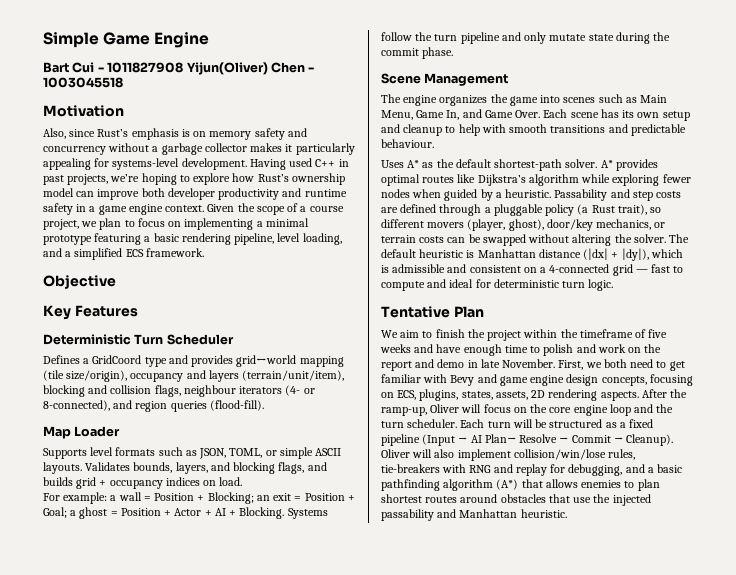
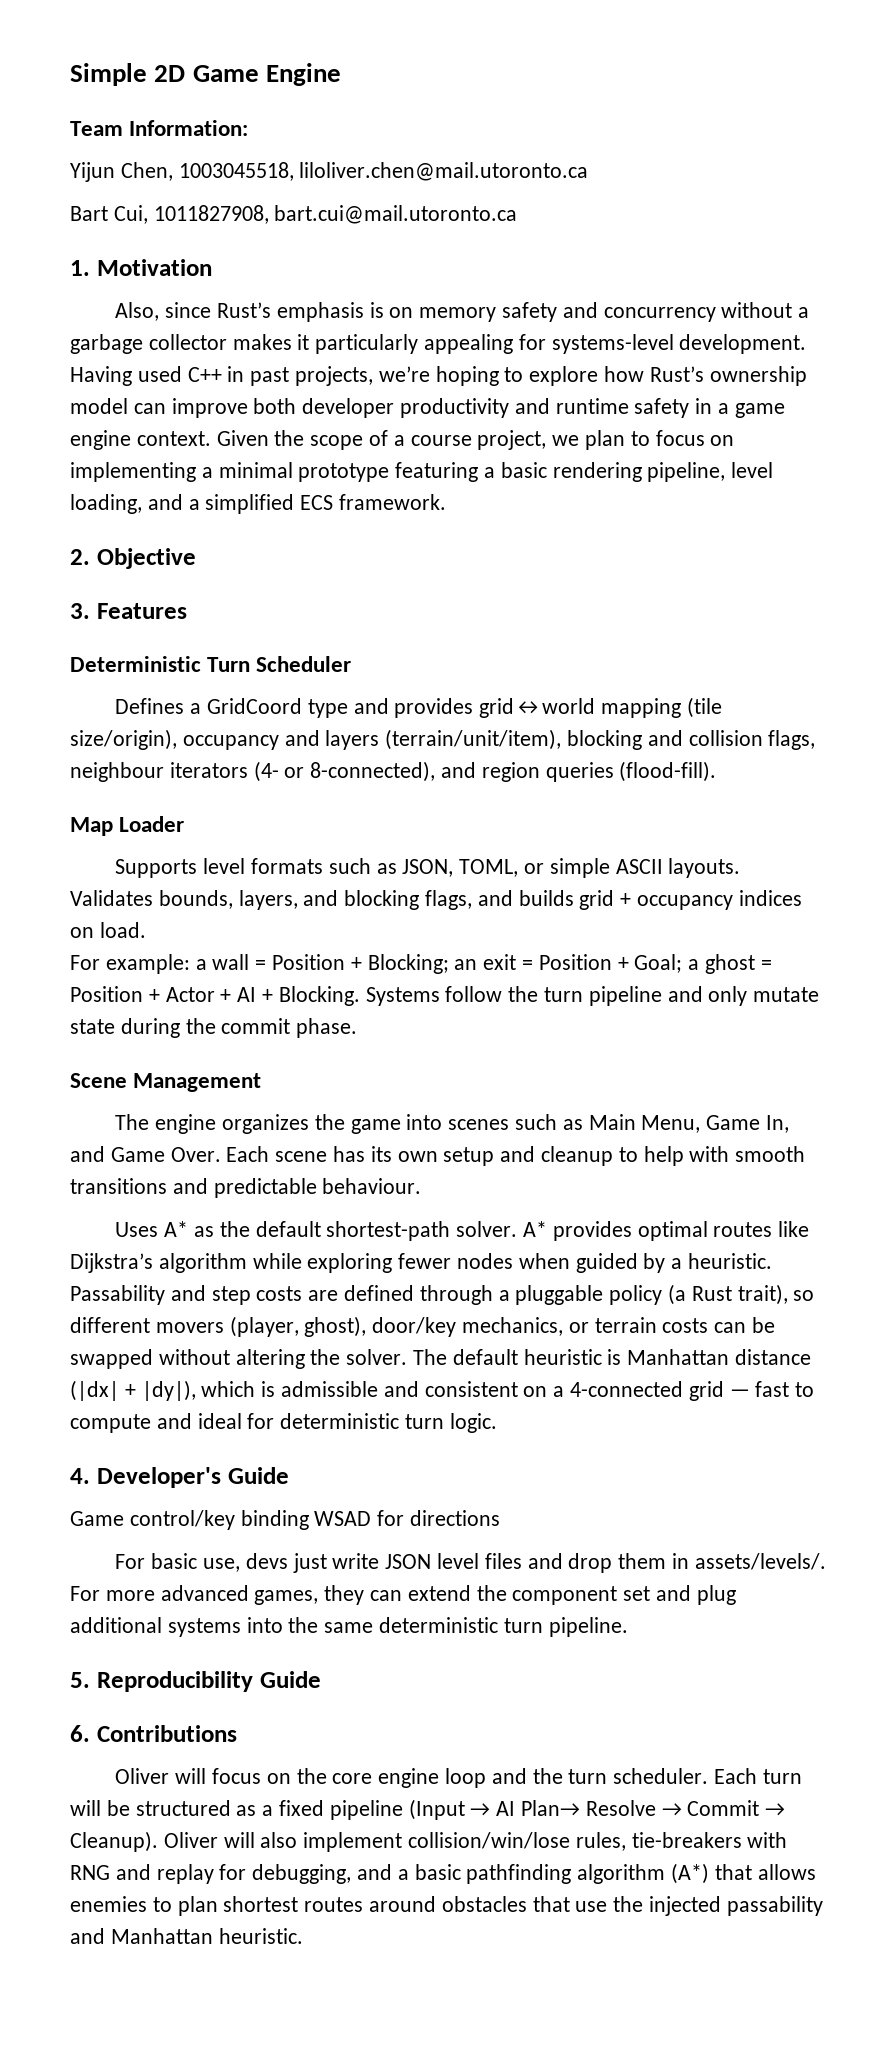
(99, 40) none -> [154,65,186,82] 2D
[43,62,315,75] [43,77,123,88] Bart Cui - 1011827908 Yijun(Oliver) Chen - 1003045518 // -> [70,120,249,136] [70,162,589,182] [70,205,518,224] [70,260,90,276] Team Information: // Yijun Chen, 1003045518, liloliver.chen@mail.utoronto.ca // Bart Cui, 1011827908, bart.cui@mail.utoronto.ca // 1.
(204, 252) none -> [70,549,90,565] 2.
[43,305,71,320] Key -> [70,603,90,619] 3.
[381,306,484,318] [381,329,668,341] [380,344,662,356] [381,359,685,371] [381,374,693,386] [381,389,688,401] [381,407,427,416] Tentative Plan // We aim to finish the project within the timeframe of five weeks and have enough time to polish and work on the report and demo in late November. First, we both need to get familiar with Bevy and game engine design concepts, focusing on ECS, plugins, states, assets, 2D rendering aspects. After the ramp-up, -> [70,1467,289,1488] [70,1510,501,1530] [115,1553,826,1573] [70,1585,736,1605] [70,1617,628,1637] [70,1671,321,1692] [70,1725,237,1742] 4. Developer's Guide // Game control/key binding WSAD for directions // For basic use, devs just write JSON level files and drop them in assets/levels/. For more advanced games, they can extend the component set and plug additional systems into the same deterministic turn pipeline. // 5. Reproducibility Guide // 6. Contributions //

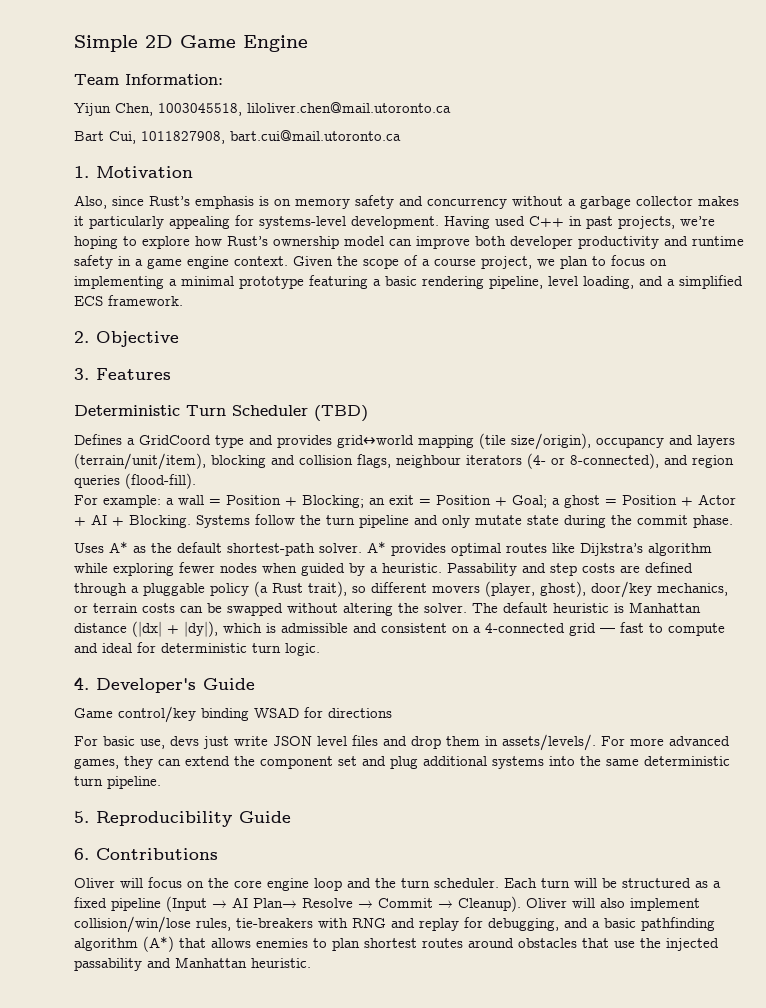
(352, 664) none -> [314,405,368,422] (TBD)
[70,816,185,836] [115,858,741,878] [70,890,802,910] [70,922,146,938] // Map Loader // Supports level formats such as JSON, TOML, or simple ASCII layouts. Validates bounds, layers, and blocking flags, and builds grid + occupancy indices on load. -> (196, 481) none
[70,1073,262,1092] [115,1114,790,1134] [70,1146,806,1166] [70,1178,422,1198] // Scene Management // The engine organizes the game into scenes such as Main Menu, Game In, and Game Over. Each scene has its own setup and cleanup to help with smooth transitions and predictable behaviour. -> (733, 521) none

